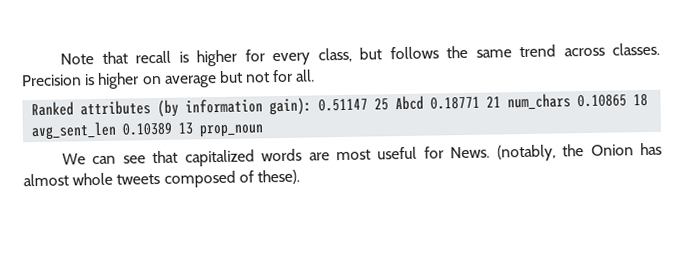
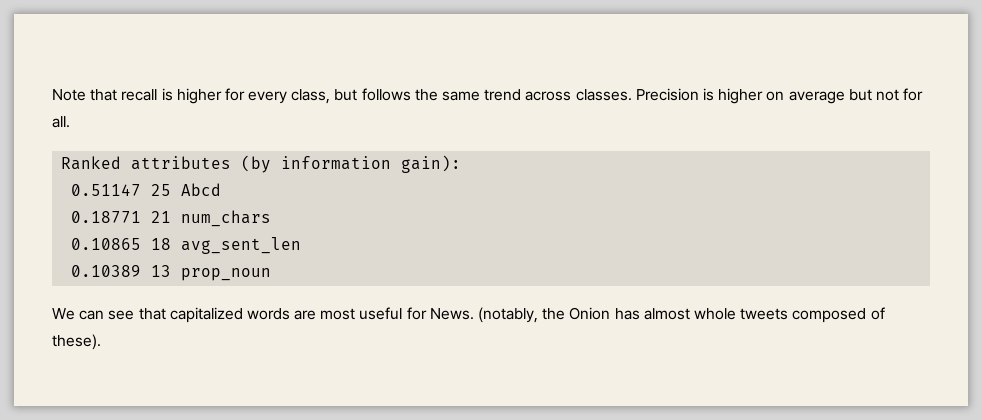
(313, 106) none -> (462, 164) //
(425, 103) none -> (222, 189) //
(572, 102) none -> (272, 218) //
(118, 131) none -> (302, 245) //

